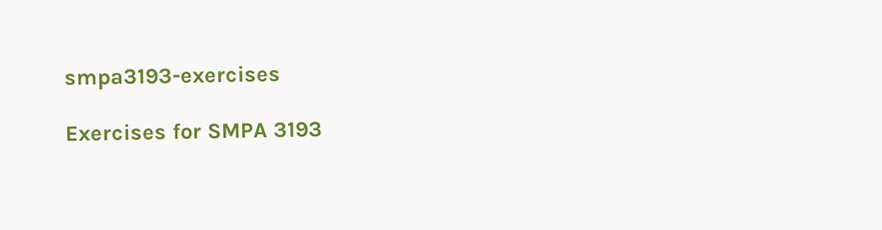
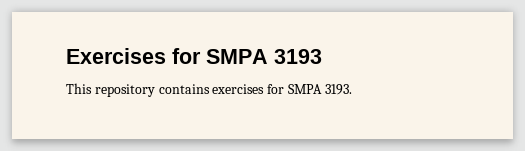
[64,64,281,91] smpa3193-exercises // -> (66, 56) none
(323, 130) none -> [66,83,352,97] // This repository contains exercises for SMPA 3193.

